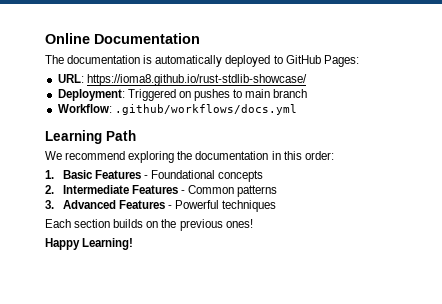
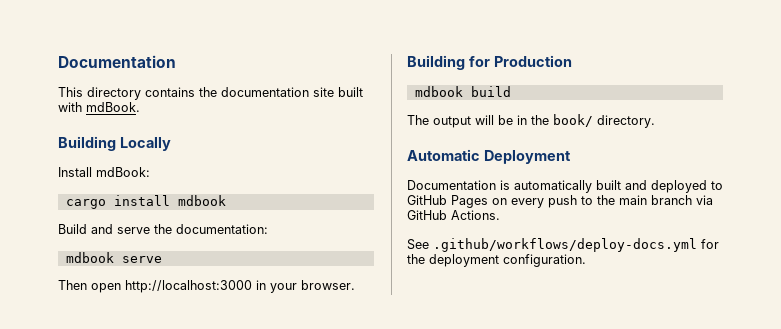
[45,33,90,44] Online -> (58, 61) none
[45,55,359,67] [57,74,307,86] [57,89,308,101] [57,104,297,115] [45,130,136,144] [45,151,334,163] [45,170,264,182] [45,185,278,197] [45,200,277,212] [45,219,253,231] [45,238,134,250] The documentation is automatically deployed to GitHub Pages: // URL: https://ioma8.github.io/rust-stdlib-showcase/ // Deployment: Triggered on pushes to main branch // Workflow: .github/workflows/docs.yml // Learning Path // We recommend exploring the documentation in this order: // 1. Basic Features - Foundational concepts // 2. Intermediate Features - Common patterns // 3. Advanced Features - Powerful techniques // Each section builds on the previous ones! // Happy Learning! -> [58,87,363,100] [58,102,140,112] [58,136,171,151] [58,167,150,177] [65,195,226,209] [58,224,268,234] [65,252,162,263] [58,280,355,293] [407,55,572,70] [414,86,511,97] [407,114,655,128] [407,149,571,164] [407,180,723,193] [407,195,713,208] [407,210,500,220] [407,238,719,252] [407,254,586,267] This directory contains the documentation site built with mdBook. // Building Locally // Install mdBook: // cargo install mdbook // Build and serve the documentation: // mdbook serve // Then open http://localhost:3000 in your browser. // Building for Production // mdbook build // The output will be in the book/ directory. // Automatic Deployment // Documentation is automatically built and deployed to GitHub Pages on every push to the main branch via GitHub Actions. // See .github/workflows/deploy-docs.yml for the deployment configuration.

